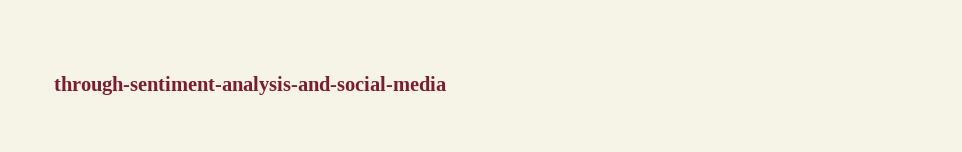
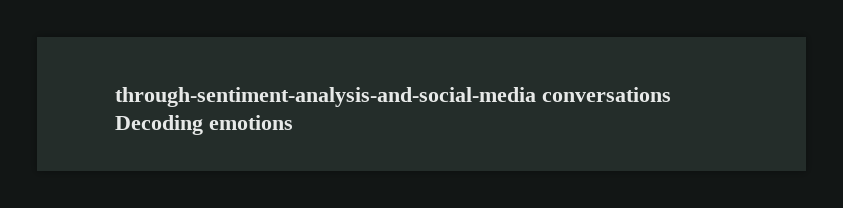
(446, 85) none -> [542,87,671,102] [115,115,293,135] conversations Decoding emotions

